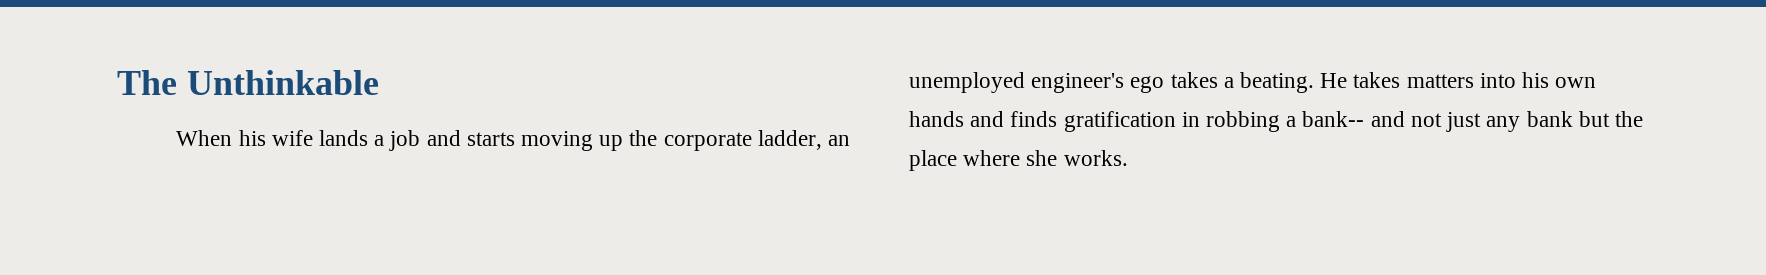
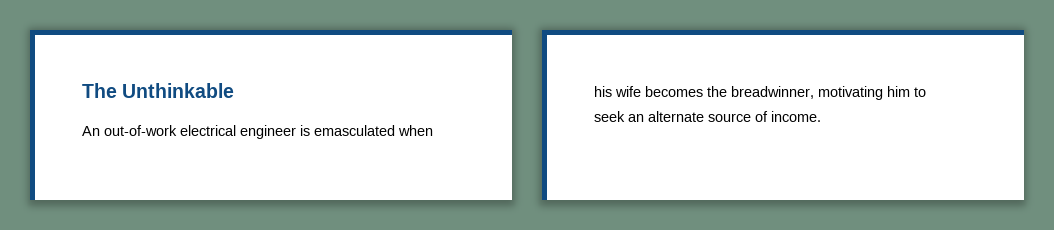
[176,130,851,151] [909,72,1597,93] [909,111,1643,132] [909,150,1128,171] When his wife lands a job and starts moving up the corporate ladder, an unemployed engineer's ego takes a beating. He takes matters into his own hands and finds gratification in robbing a bank-- and not just any bank but the place where she works. -> [82,125,433,139] [594,86,926,100] [594,111,821,122] An out-of-work electrical engineer is emasculated when his wife becomes the breadwinner, motivating him to seek an alternate source of income.

